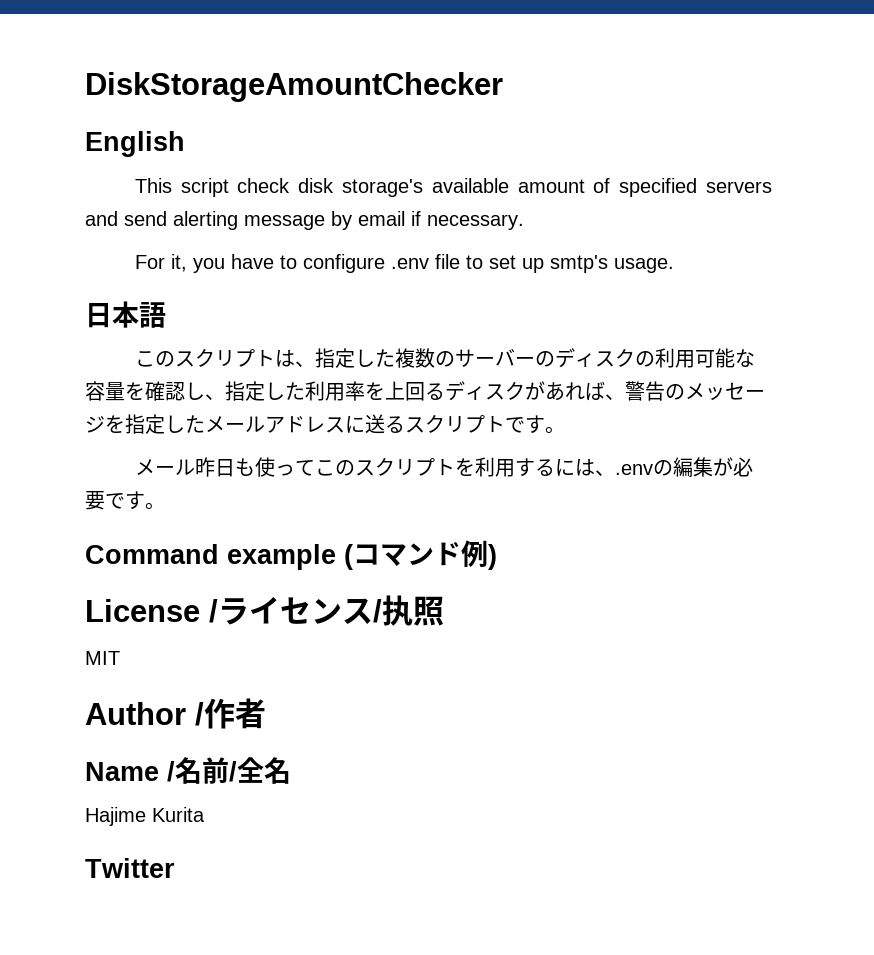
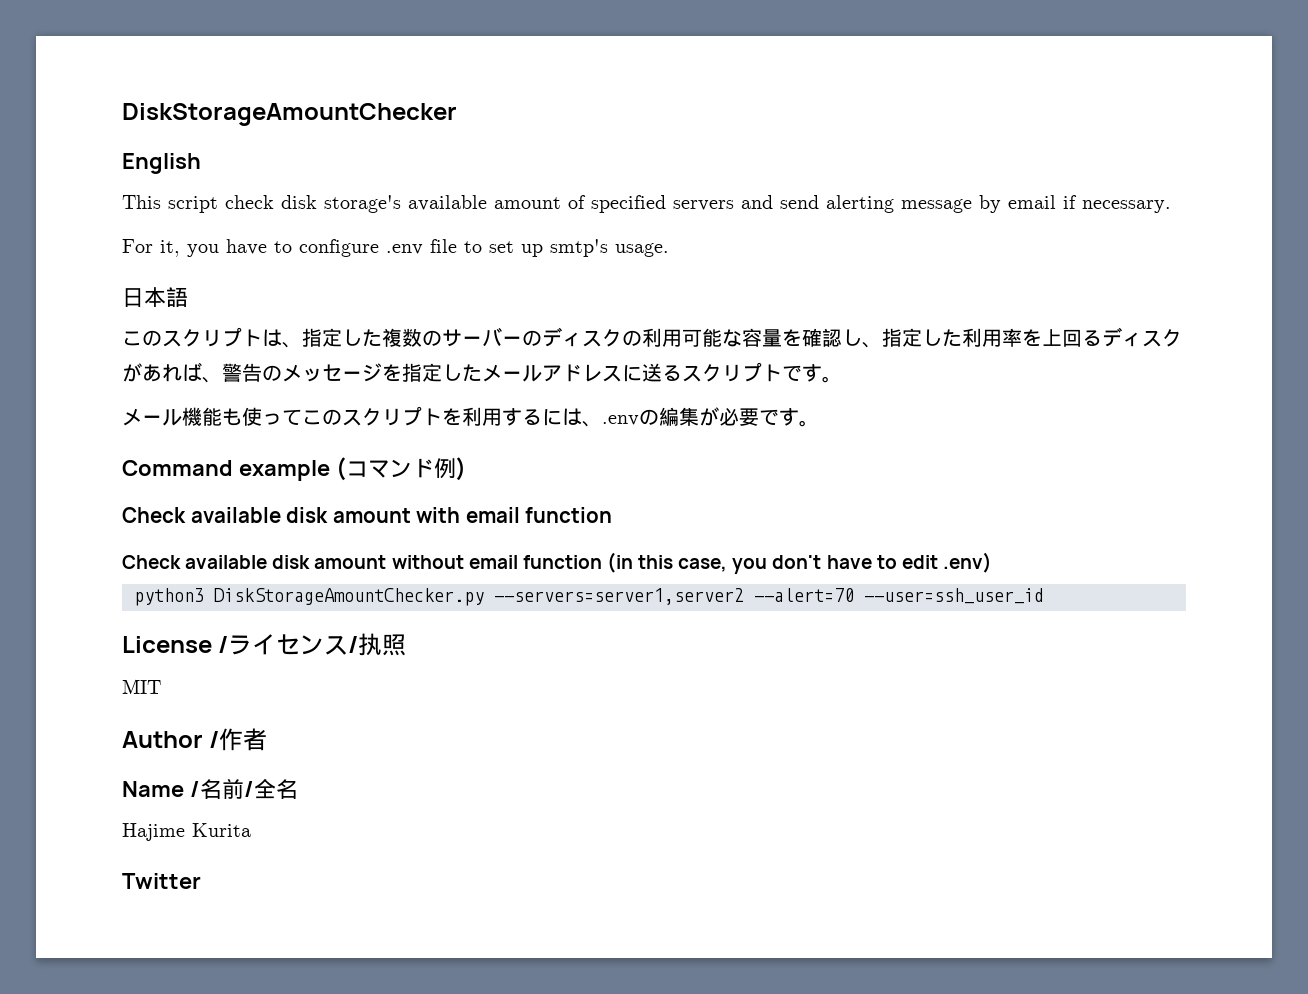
[194,457,235,477] 昨日 -> [182,407,222,426] 機能
(497, 557) none -> [122,507,613,523] [122,552,992,574] [134,588,1044,606] // Check available disk amount with email function // Check available disk amount without email function (in this case, you don't have to edit .env) // python3 DiskStorageAmountChecker.py --servers=server1,server2 --alert=70 --user=ssh_user_id

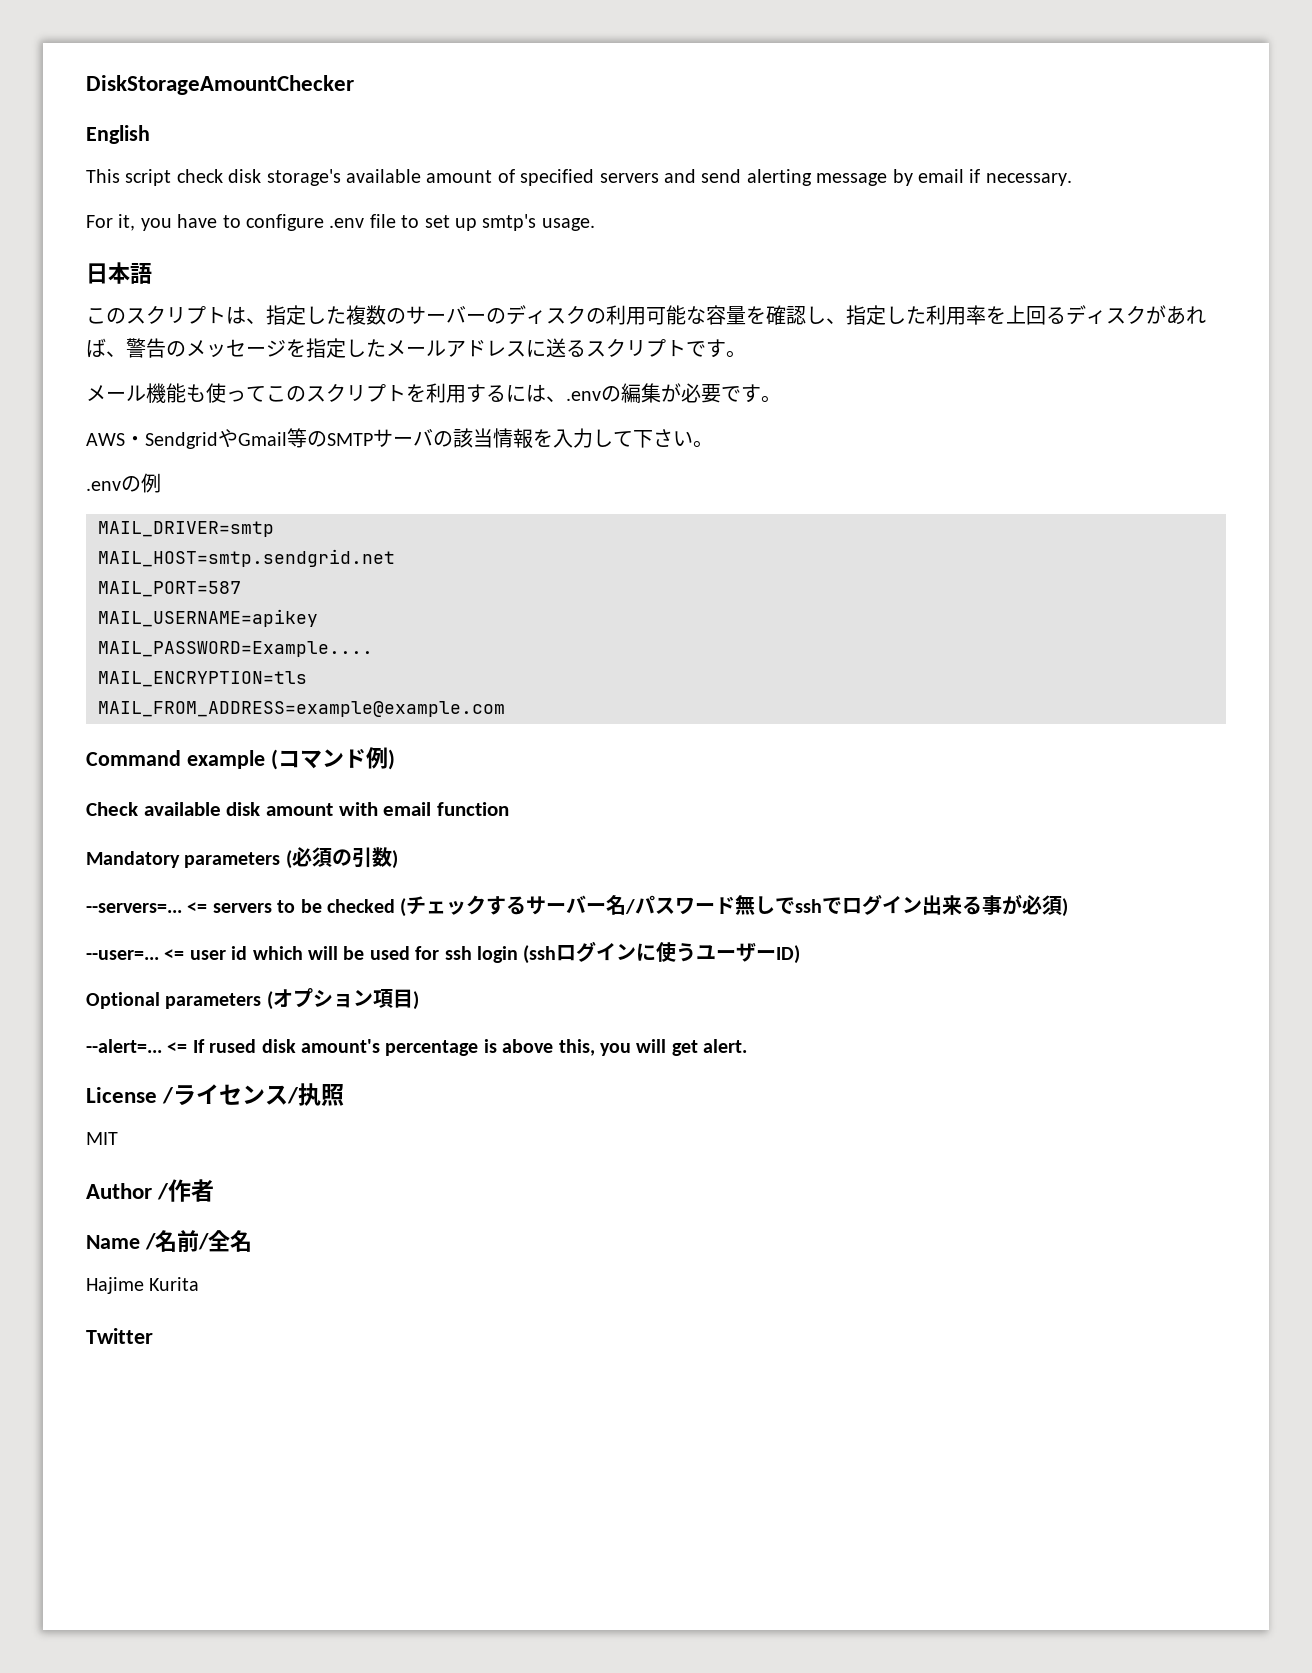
(819, 423) none -> [86,428,713,449] [86,473,161,493] [98,521,274,537] [98,549,395,567] [98,581,241,597] [98,609,318,627] [98,641,373,657] [98,671,307,687] [98,701,505,717] // AWS・SendgridやGmail等のSMTPサーバの該当情報を入力して下さい。 // .envの例 // MAIL_DRIVER=smtp // MAIL_HOST=smtp.sendgrid.net // MAIL_PORT=587 // MAIL_USERNAME=apikey // MAIL_PASSWORD=Example.... // MAIL_ENCRYPTION=tls // MAIL_FROM_ADDRESS=example@example.com
[122,552,992,574] [134,588,1044,606] Check available disk amount without email function (in this case, you don't have to edit .env) // python3 DiskStorageAmountChecker.py --servers=server1,server2 --alert=70 --user=ssh_user_id -> [86,847,398,869] [86,894,1069,917] [86,941,801,964] [86,988,419,1010] [86,1039,748,1056] Mandatory parameters (必須の引数) // --servers=... <= servers to be checked (チェックするサーバー名/パスワード無しでsshでログイン出来る事が必須) // --user=... <= user id which will be used for ssh login (sshログインに使うユーザーID) // Optional parameters (オプション項目) // --alert=... <= If rused disk amount's percentage is above this, you will get alert.

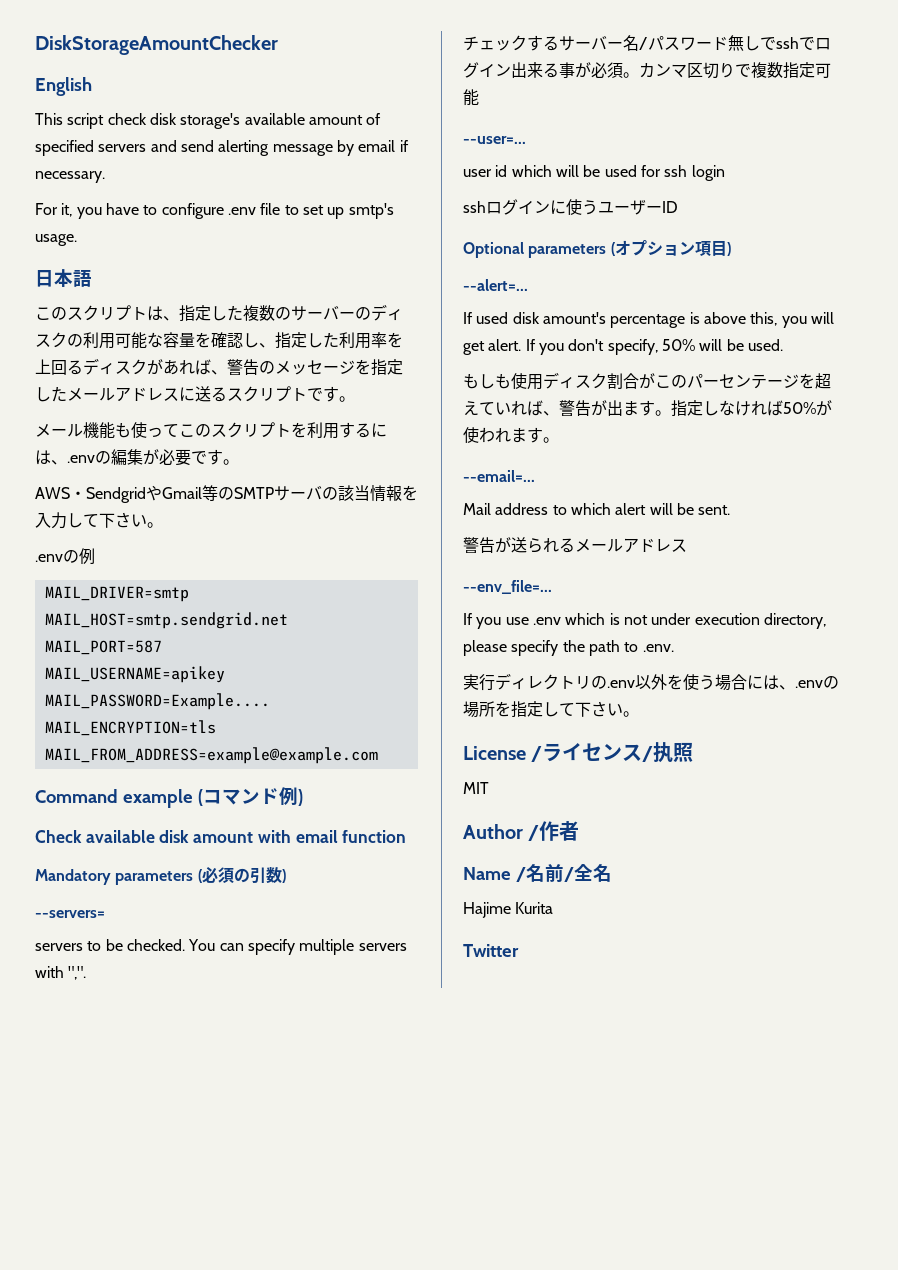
[86,902,208,913] --servers=... <= -> [35,910,105,918] --servers= //
[327,898,407,917] checked ( -> [126,939,407,955] [35,966,87,980] checked. You can specify multiple servers with ",". //
[1062,898,1069,917] ) -> [623,62,831,79] [463,89,479,106] 。カンマ区切りで複数指定可能
[164,949,185,960] <= -> (526, 140) //
[523,945,557,964] (ssh -> [463,201,486,213] // ssh
[776,945,801,964] ID) -> [662,201,678,213] ID
[167,1039,257,1053] <= If rused -> [463,312,509,324] // If used
(748, 1046) none -> [525,339,783,355] [463,372,831,390] [463,400,832,417] [463,427,559,443] [463,470,535,482] [463,503,731,515] [463,537,687,554] [463,580,552,594] [463,613,826,629] [463,640,674,656] [463,673,839,691] [463,701,639,718] If you don't specify, 50% will be used. // もしも使用ディスク割合がこのパーセンテージを超えていれば、警告が出ます。指定しなければ50%が使われます。 // --email=... // Mail address to which alert will be sent. // 警告が送られるメールアドレス // --env_file=... // If you use .env which is not under execution directory, please specify the path to .env. // 実行ディレクトリの.env以外を使う場合には、.envの場所を指定して下さい。

